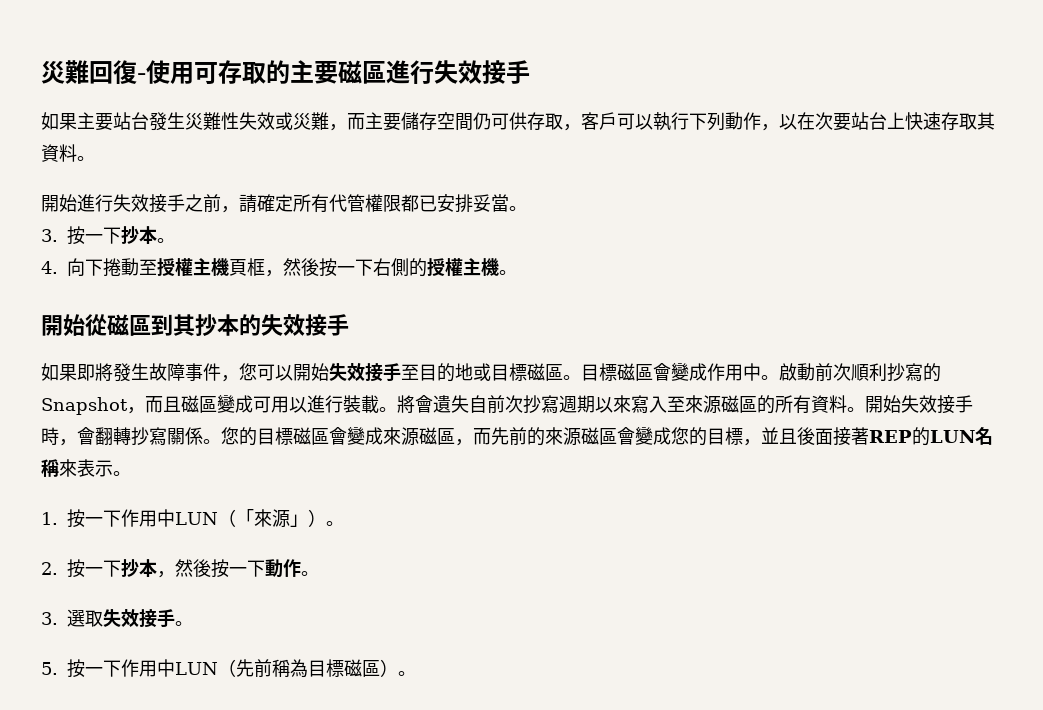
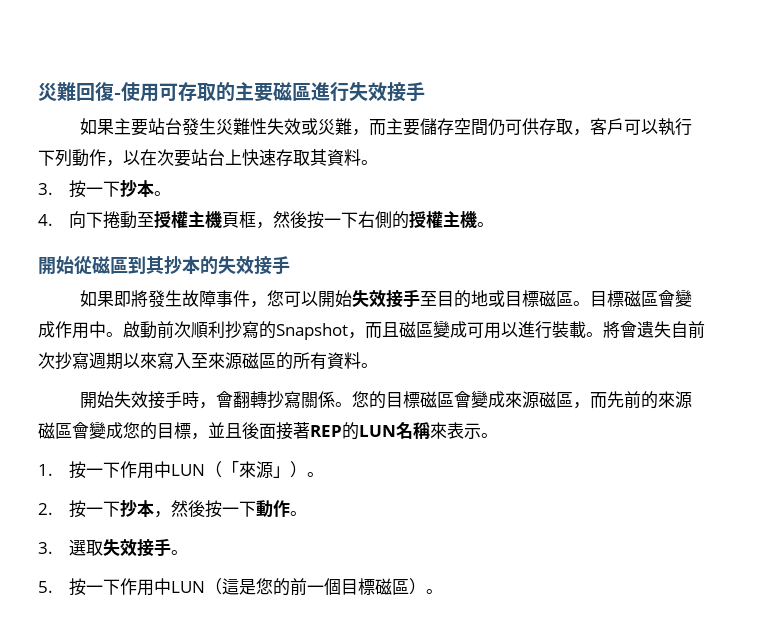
[41,194,527,213] // 開始進行失效接手之前，請確定所有代管權限都已安排妥當。 -> (378, 162) none
(865, 409) none -> (378, 365) //
[235,659,308,678] 先前稱為 -> [221,578,341,596] 這是您的前一個

